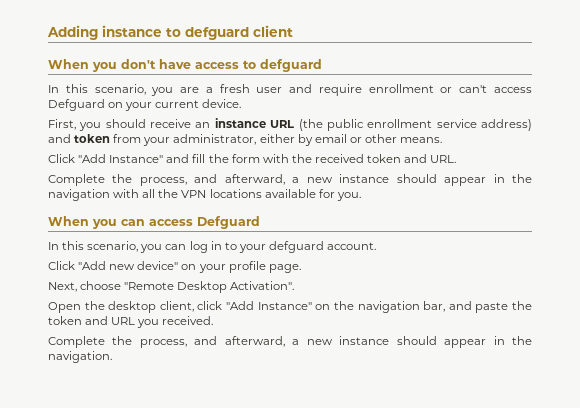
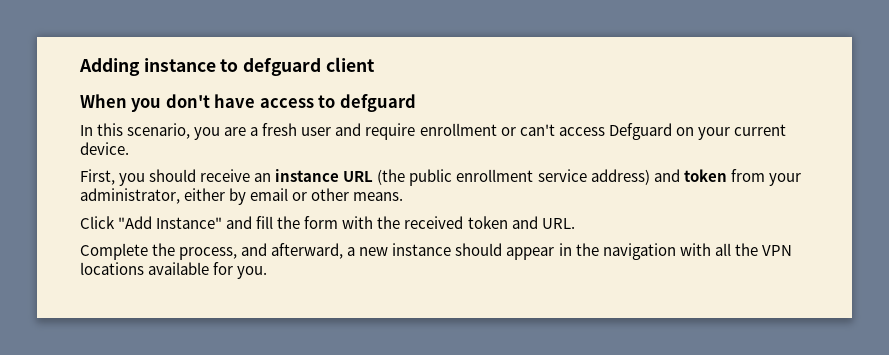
[48,216,260,229] [48,241,377,253] [48,261,301,273] [48,281,295,293] [48,301,533,313] [48,316,214,328] [48,336,532,348] [48,351,112,363] // When you can access Defguard // In this scenario, you can log in to your defguard account. // Click "Add new device" on your profile page. // Next, choose "Remote Desktop Activation". // Open the desktop client, click "Add Instance" on the navigation bar, and paste the token and URL you received. // Complete the process, and afterward, a new instance should appear in the navigation. -> (268, 272) none

